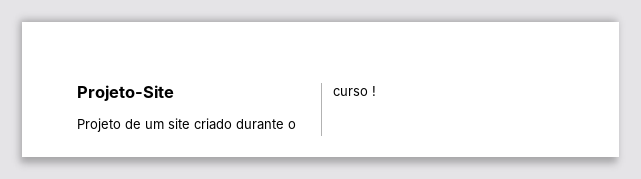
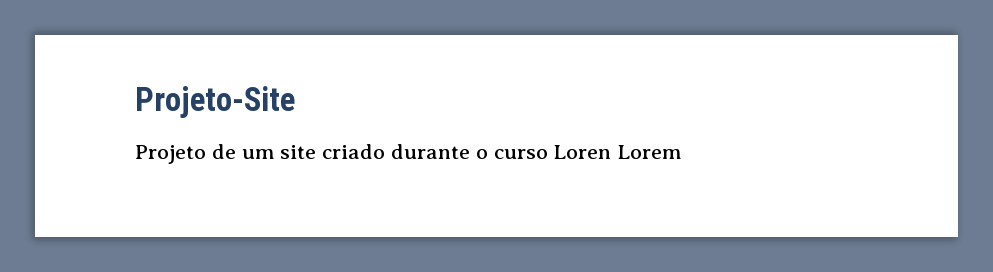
[372,86,376,96] ! -> [553,145,683,159] Loren Lorem

